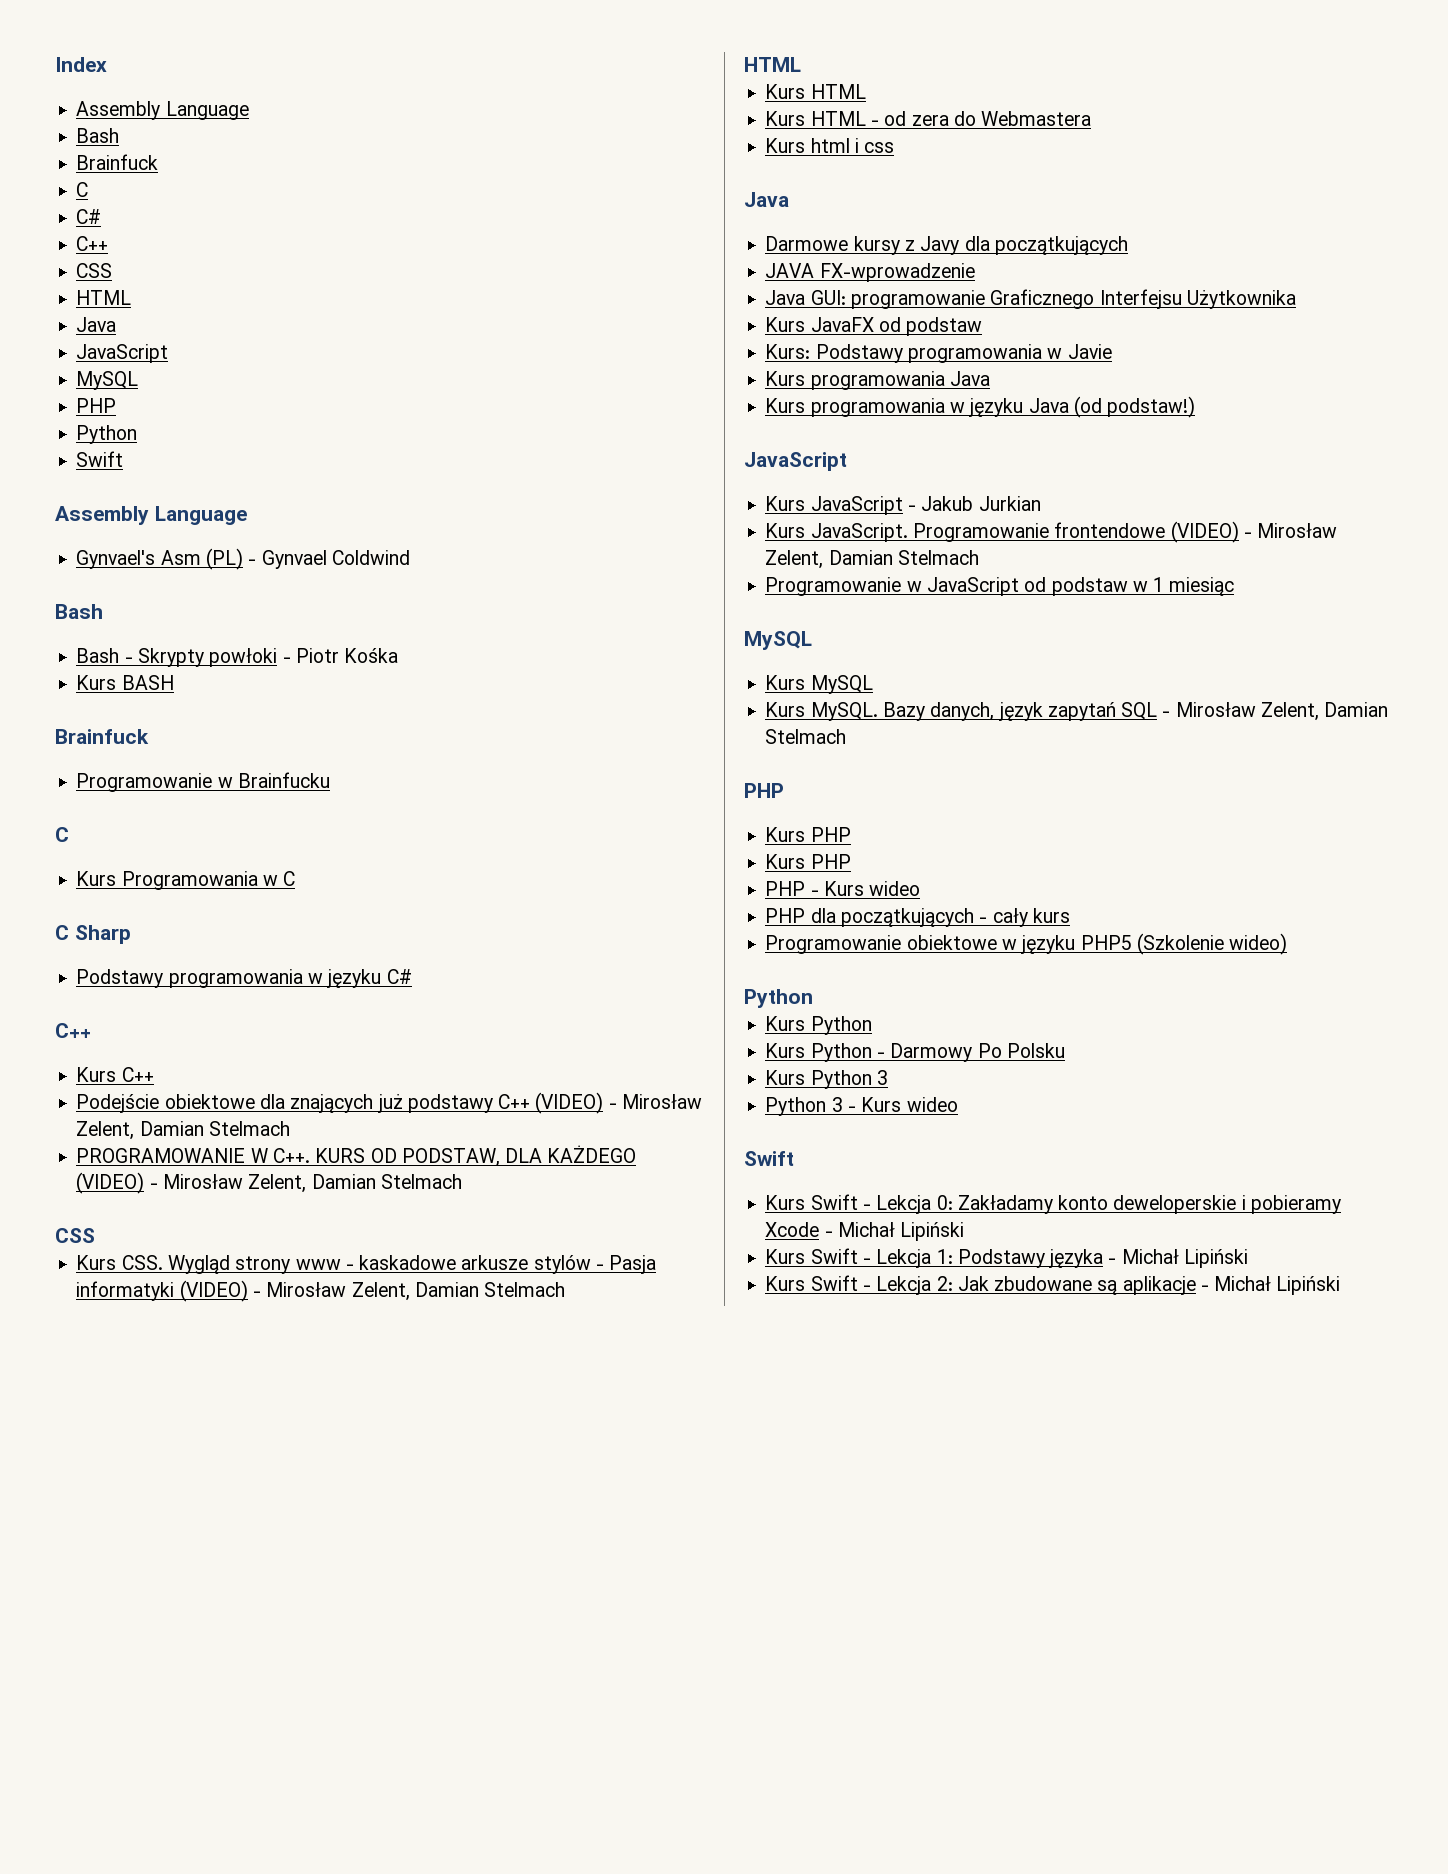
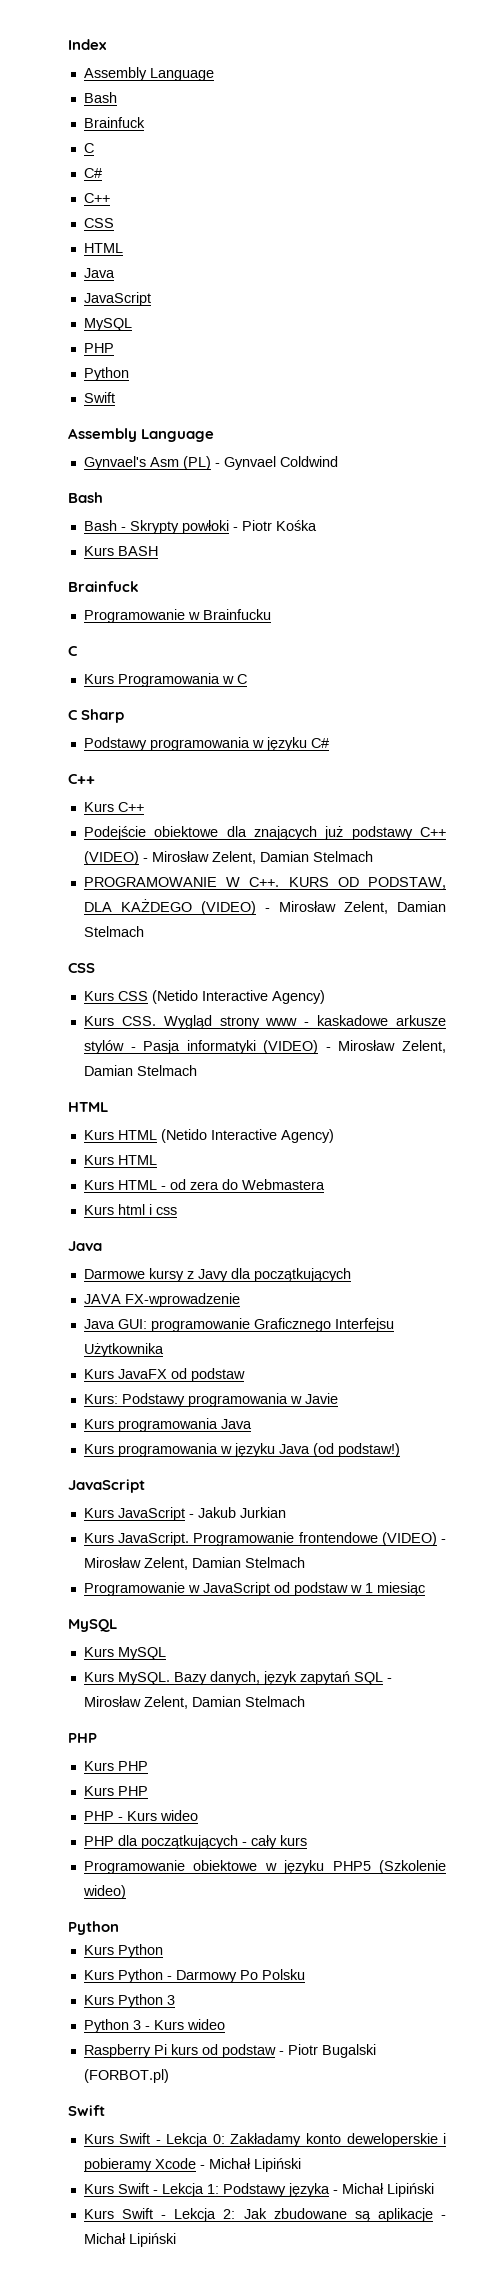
(95, 1235) none -> [83,990,325,1004] // Kurs CSS (Netido Interactive Agency)
(801, 64) none -> [83,1129,334,1143] // Kurs HTML (Netido Interactive Agency)
(958, 1104) none -> [83,2044,376,2058] [83,2069,169,2083] // Raspberry Pi kurs od podstaw - Piotr Bugalski (FORBOT.pl)

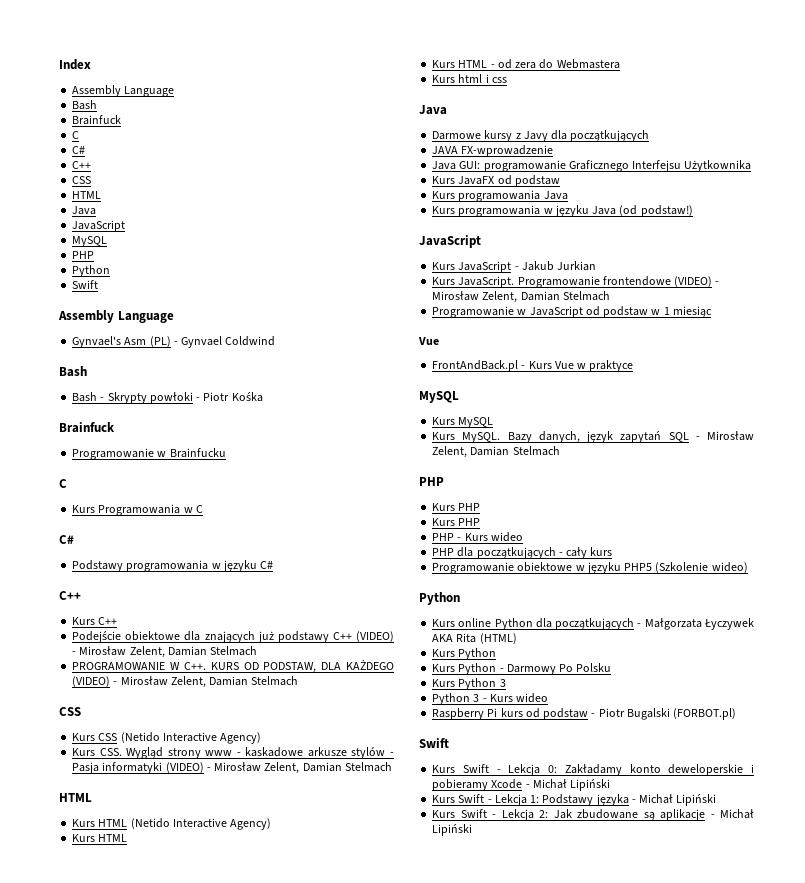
[83,546,158,556] // Kurs BASH -> (263, 397) none
[68,709,125,723] C Sharp -> [59,535,74,544] C#
[83,1393,338,1407] // Kurs: Podstawy programowania w Javie -> (560, 181) none
(425, 1589) none -> [418,337,439,345] [432,360,634,372] // Vue // FrontAndBack.pl - Kurs Vue w praktyce
(119, 1928) none -> [432,618,754,630] [432,633,517,644] // Kurs online Python dla początkujących - Małgorzata Łyczywek AKA Rita (HTML)

